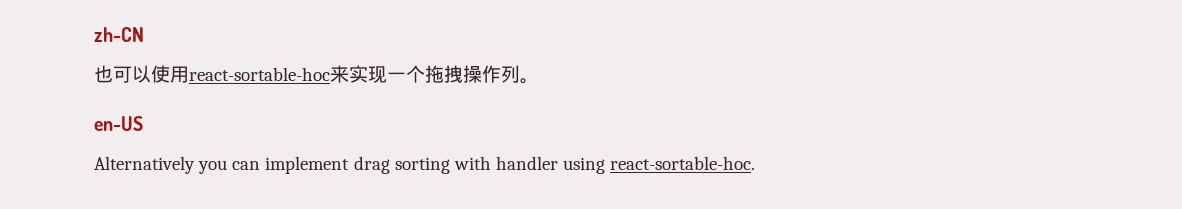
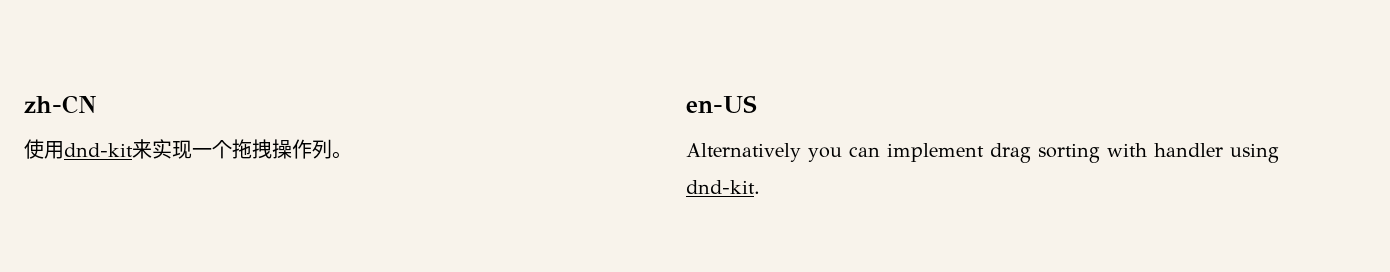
[94,65,330,83] 也可以使用react-sortable-hoc -> [24,139,133,159] 使用dnd-kit
[610,156,756,170] react-sortable-hoc. -> [686,180,760,194] dnd-kit.

